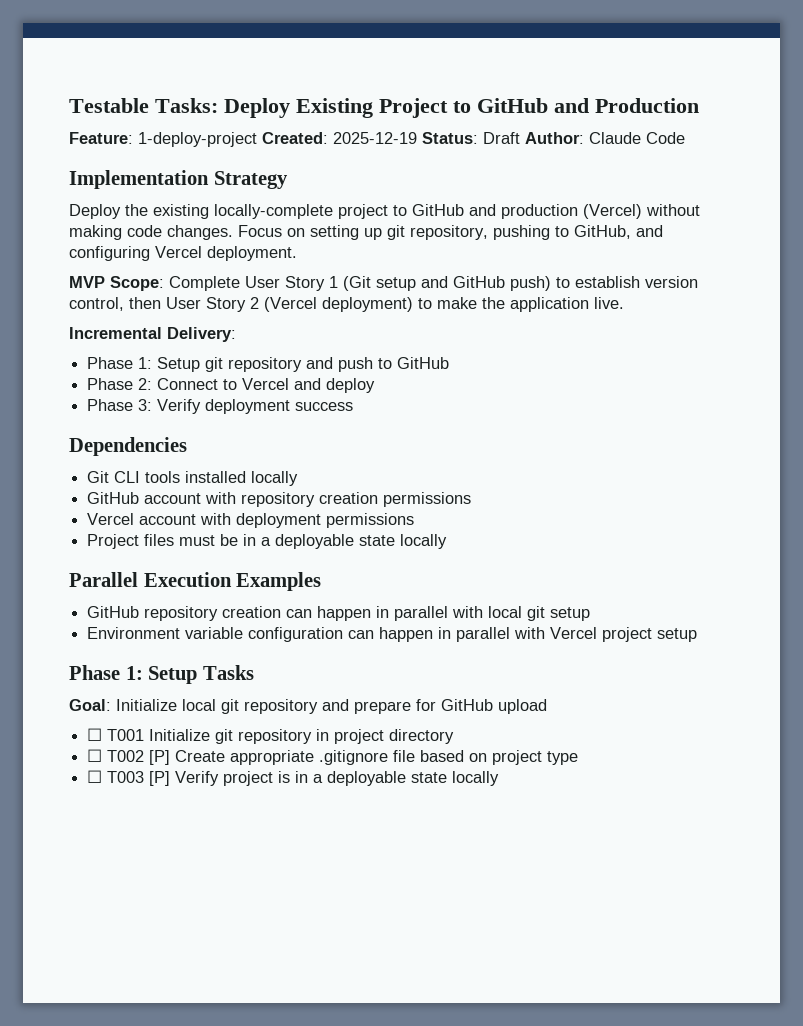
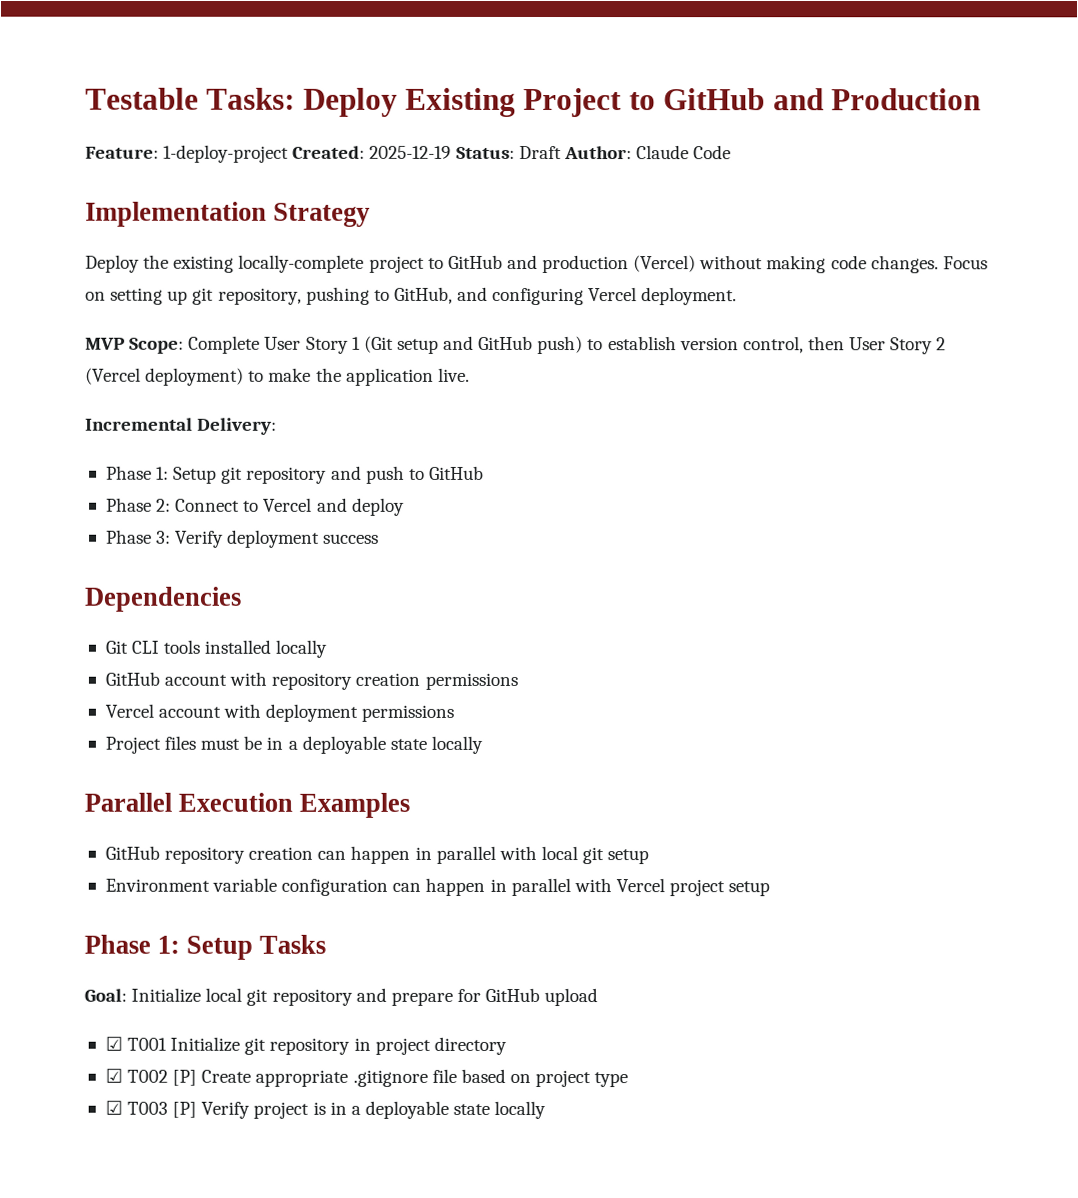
[87,728,103,741] ☐ -> [104,1036,123,1051] ☑
[87,749,103,762] ☐ -> [104,1068,123,1083] ☑
[87,770,103,783] ☐ -> [104,1100,123,1115] ☑

